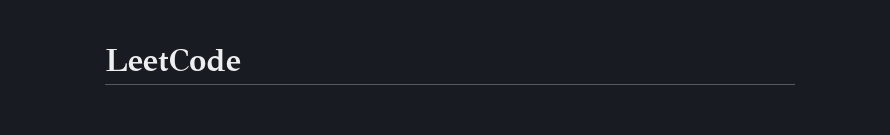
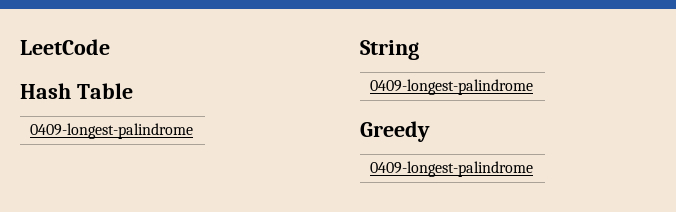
(241, 60) none -> [20,83,133,99] [30,123,194,139] [360,40,419,60] [370,79,534,95] [360,121,430,142] [370,161,534,177] // Hash Table // 0409-longest-palindrome // String // 0409-longest-palindrome // Greedy // 0409-longest-palindrome

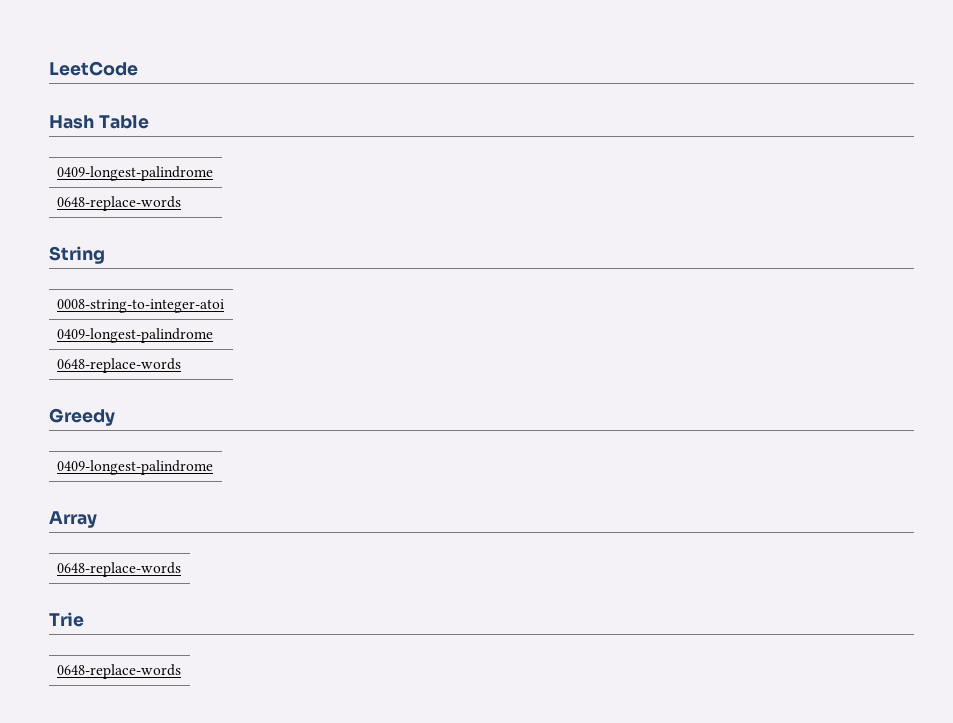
(194, 131) none -> [56,196,181,211] // 0648-replace-words
[370,79,534,95] // 0409-longest-palindrome -> [56,299,224,313] [56,328,213,343] [56,358,181,373] // 0008-string-to-integer-atoi // 0409-longest-palindrome // 0648-replace-words
(534, 169) none -> [49,511,97,528] [56,562,181,577] [49,612,84,627] [56,664,181,679] // Array // 0648-replace-words // Trie // 0648-replace-words

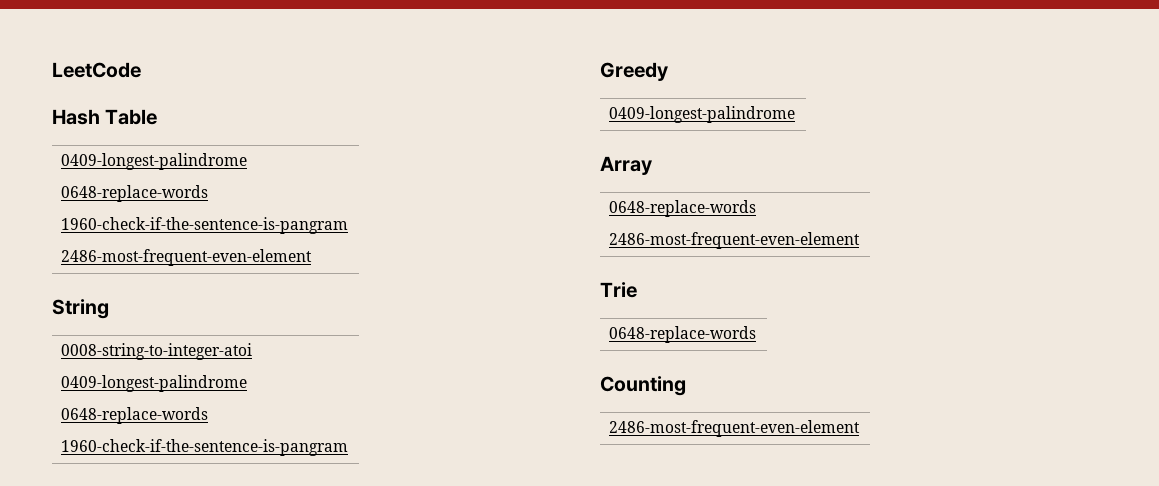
(181, 203) none -> [61,217,349,234] [61,249,313,266] // 1960-check-if-the-sentence-is-pangram // 2486-most-frequent-even-element
(181, 365) none -> [61,439,349,456] // 1960-check-if-the-sentence-is-pangram
(181, 569) none -> [609,232,861,249] // 2486-most-frequent-even-element
(181, 671) none -> [600,376,686,396] [609,420,861,437] // Counting // 2486-most-frequent-even-element

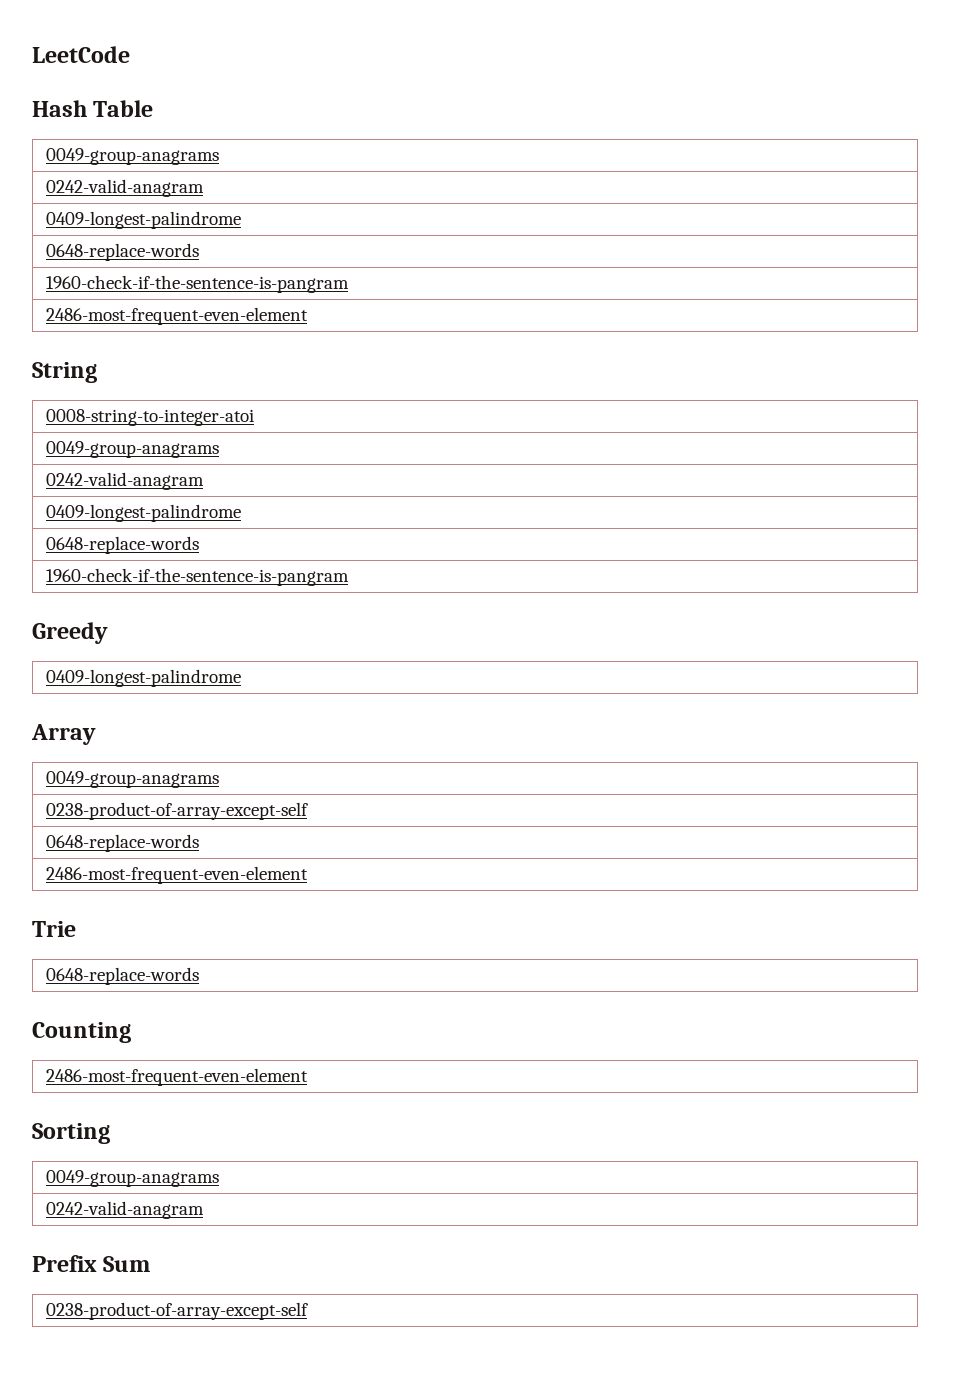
(158, 117) none -> [46,148,220,165] [46,179,205,197] // 0049-group-anagrams // 0242-valid-anagram
(253, 351) none -> [46,441,220,458] [46,472,205,490] // 0049-group-anagrams // 0242-valid-anagram
(652, 165) none -> [46,771,220,788] [46,802,309,820] // 0049-group-anagrams // 0238-product-of-array-except-self
(861, 428) none -> [32,1123,110,1144] [46,1170,220,1187] [46,1201,205,1219] [32,1255,151,1272] [46,1302,309,1320] // Sorting // 0049-group-anagrams // 0242-valid-anagram // Prefix Sum // 0238-product-of-array-except-self

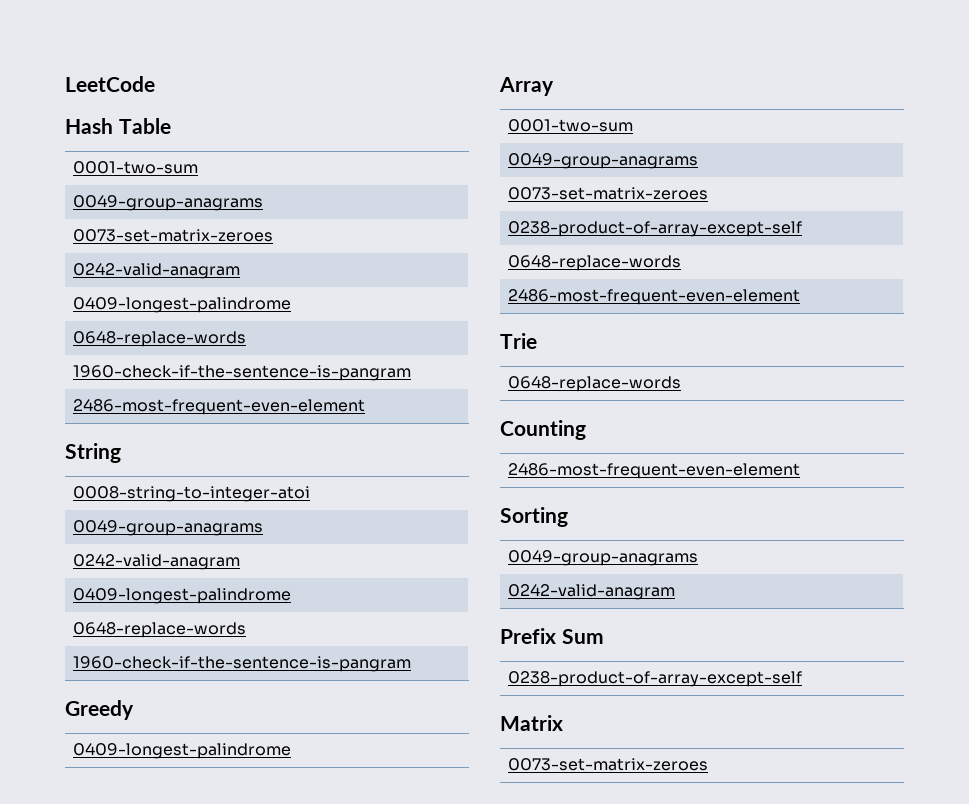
[46,148,220,165] // 0049-group-anagrams -> [72,161,198,174] [72,195,263,211] [72,229,273,242] // 0001-two-sum // 0049-group-anagrams // 0073-set-matrix-zeroes
[46,771,220,788] // 0049-group-anagrams -> [507,119,633,132] [507,153,698,169] [507,187,708,200] // 0001-two-sum // 0049-group-anagrams // 0073-set-matrix-zeroes
(309, 1311) none -> [500,715,563,731] [507,758,708,771] // Matrix // 0073-set-matrix-zeroes

